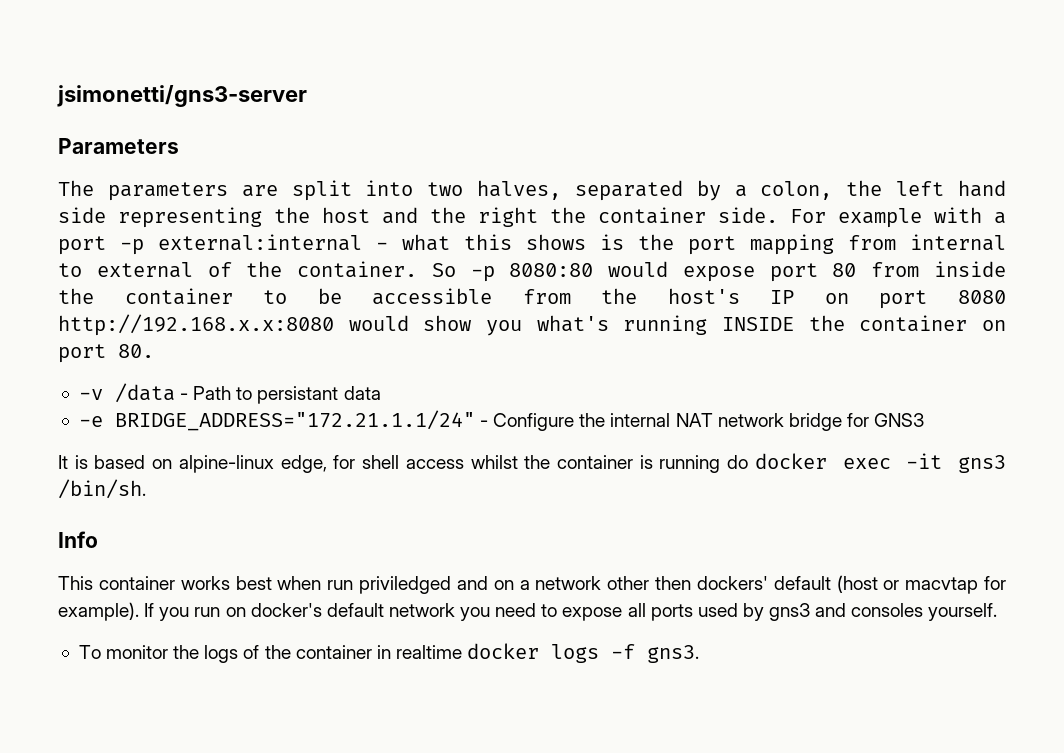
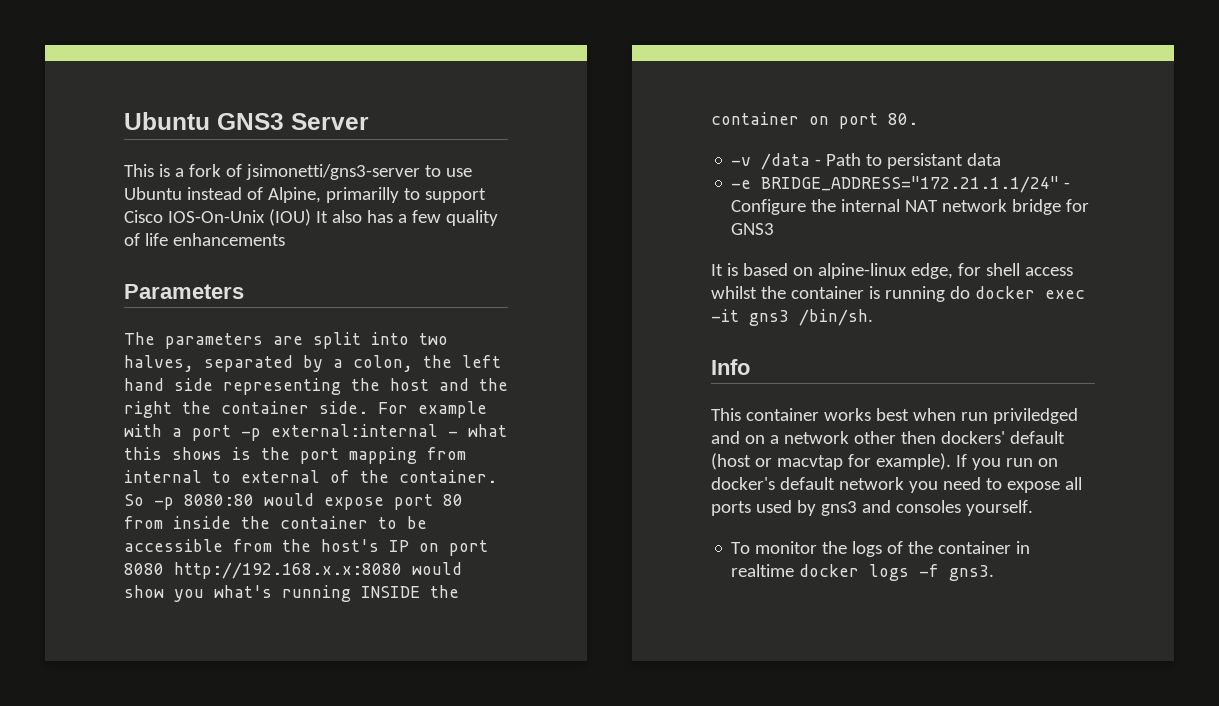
[57,85,307,107] jsimonetti/gns3-server -> [124,112,369,130] [124,164,472,180] [124,187,486,203] [124,209,498,226] [124,233,285,246] Ubuntu GNS3 Server // This is a fork of jsimonetti/gns3-server to use Ubuntu instead of Alpine, primarilly to support Cisco IOS-On-Unix (IOU) It also has a few quality of life enhancements

